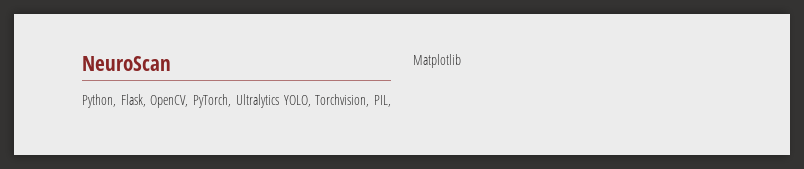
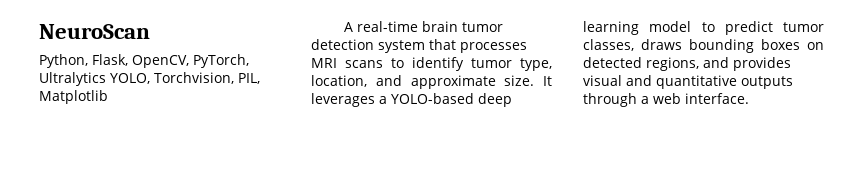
(461, 61) none -> [343,21,503,32] [311,39,527,53] [311,57,552,71] [311,75,552,89] [311,93,512,107] [583,21,824,35] [583,39,824,53] [583,57,791,71] [583,75,793,89] [583,93,749,107] // A real-time brain tumor detection system that processes MRI scans to identify tumor type, location, and approximate size. It leverages a YOLO-based deep learning model to predict tumor classes, draws bounding boxes on detected regions, and provides visual and quantitative outputs through a web interface.

